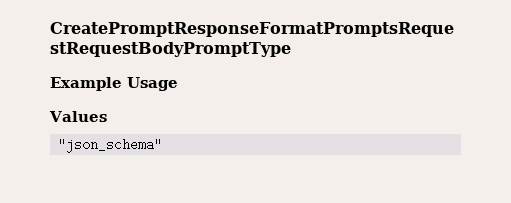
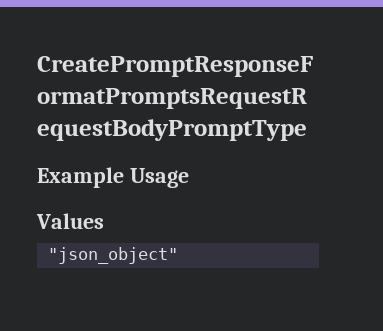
[58,138,163,153] "json_schema" -> [47,247,178,264] "json_object"

